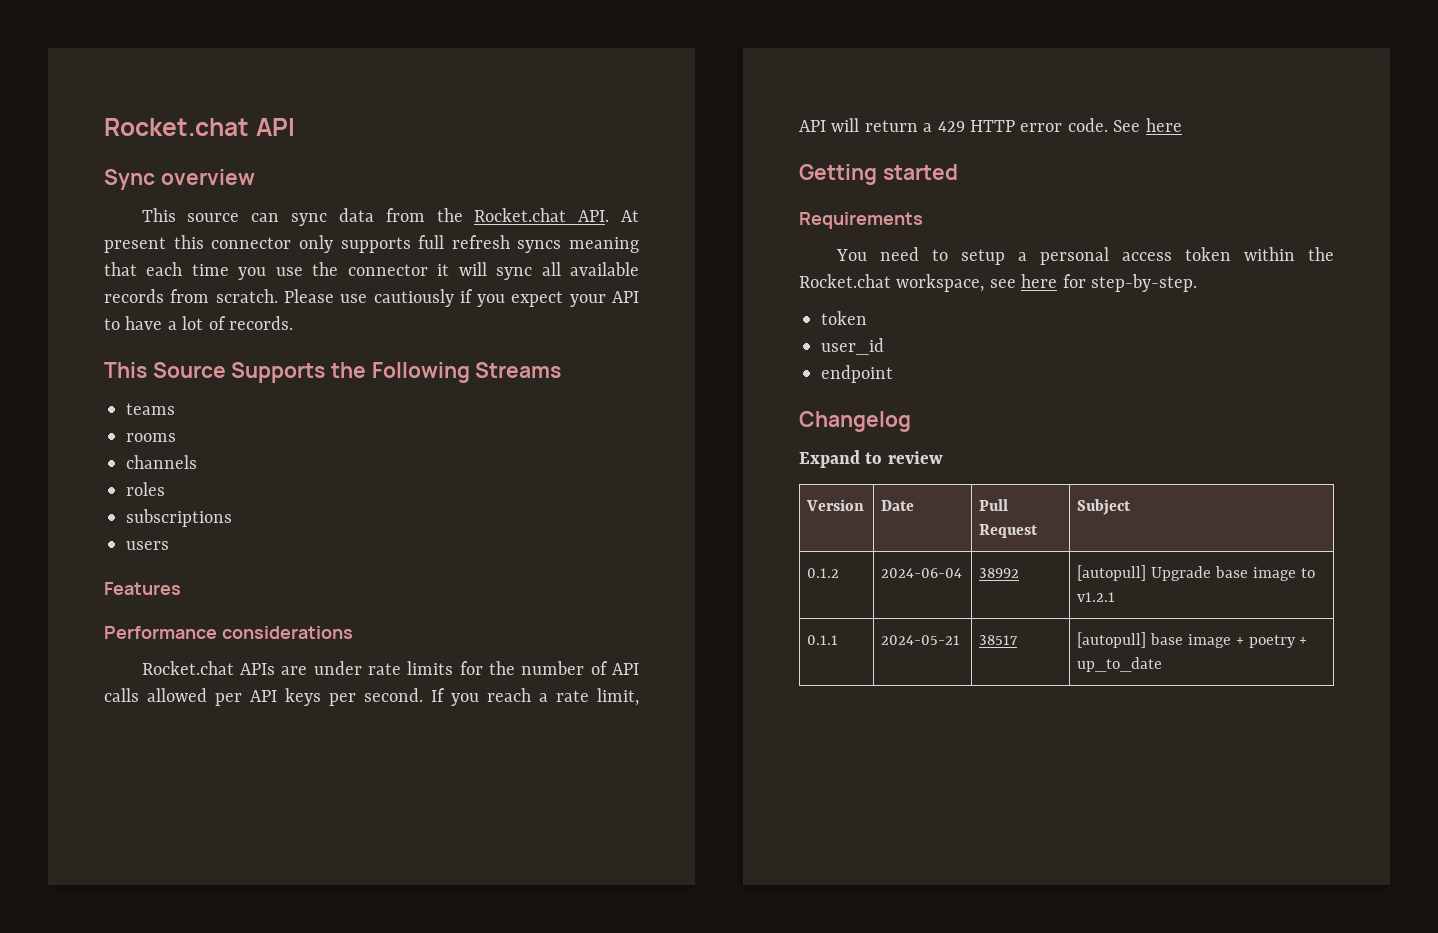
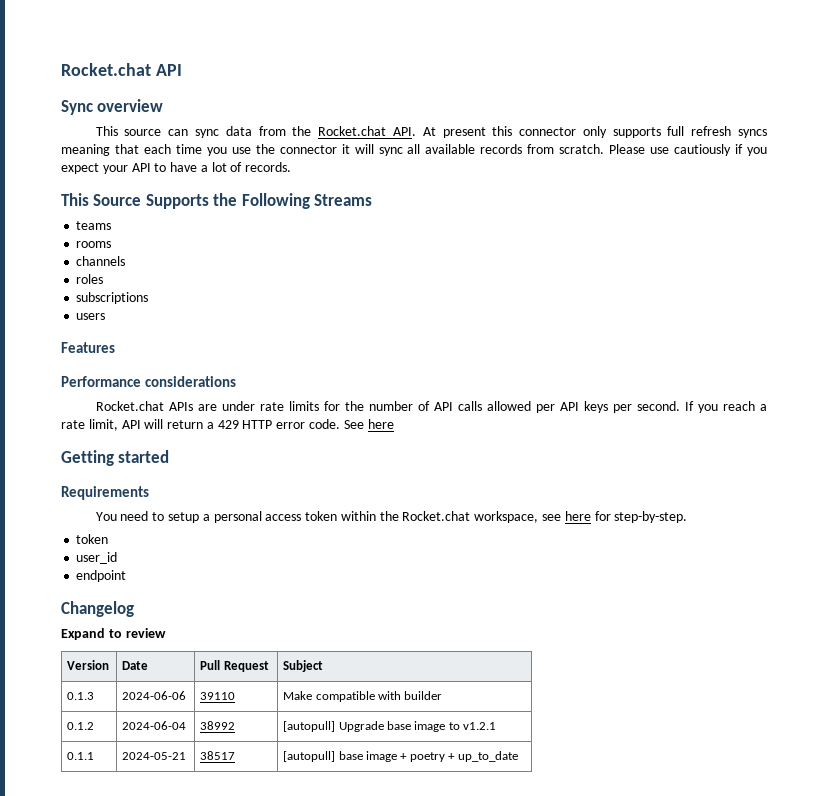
(1132, 507) none -> [67,692,95,700] [122,691,187,700] [200,692,236,700] [283,691,443,702] // 0.1.3 | 2024-06-06 | 39110 | Make compatible with builder

